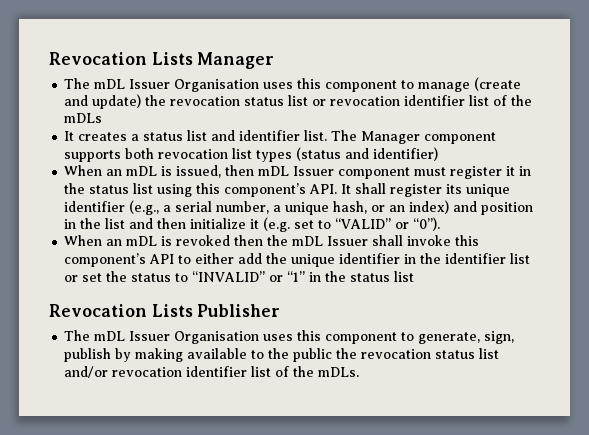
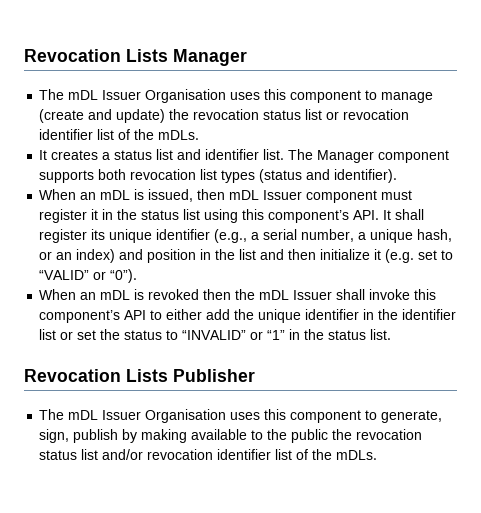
[64,113,103,123] mDLs -> [158,130,200,140] mDLs.
[373,147,439,161] identifier) -> [334,169,398,183] identifier).
[394,271,415,282] list -> [370,329,392,340] list.

